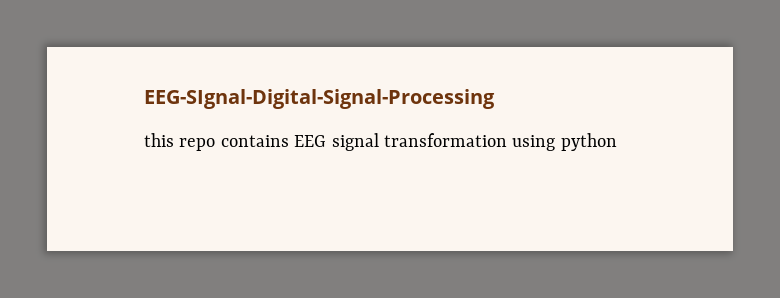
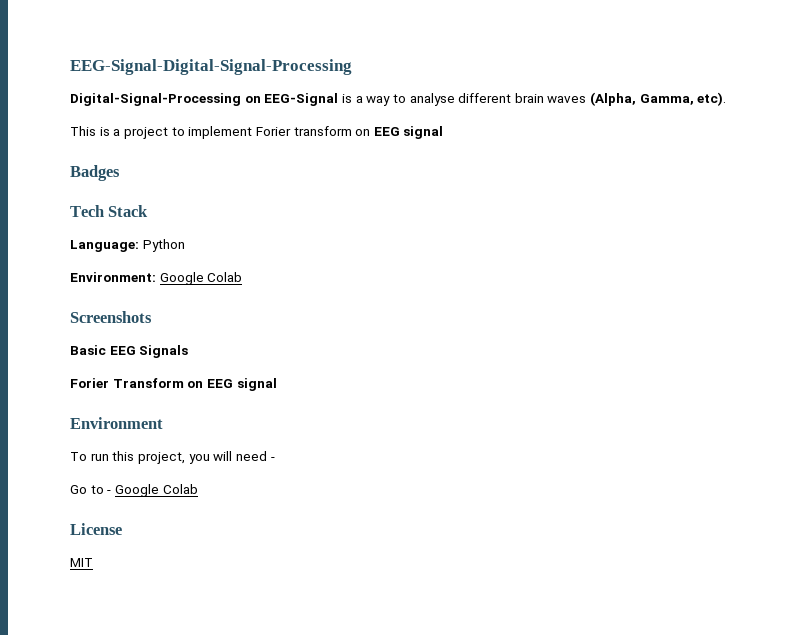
[144,89,495,109] [144,133,617,151] EEG-SIgnal-Digital-Signal-Processing // this repo contains EEG signal transformation using python -> [70,59,352,75] [70,92,727,106] [70,126,444,139] [70,165,120,181] [70,205,149,217] [70,239,185,252] [70,272,243,285] [70,311,152,323] [70,345,189,358] [70,378,277,391] [70,417,163,429] [70,451,275,464] [70,484,198,497] [70,523,122,535] [70,558,93,567] EEG-Signal-Digital-Signal-Processing // Digital-Signal-Processing on EEG-Signal is a way to analyse different brain waves (Alpha, Gamma, etc). // This is a project to implement Forier transform on EEG signal // Badges // Tech Stack // Language: Python // Environment: Google Colab // Screenshots // Basic EEG Signals // Forier Transform on EEG signal // Environment // To run this project, you will need - // Go to - Google Colab // License // MIT

